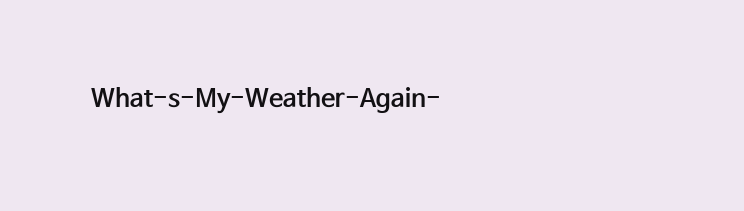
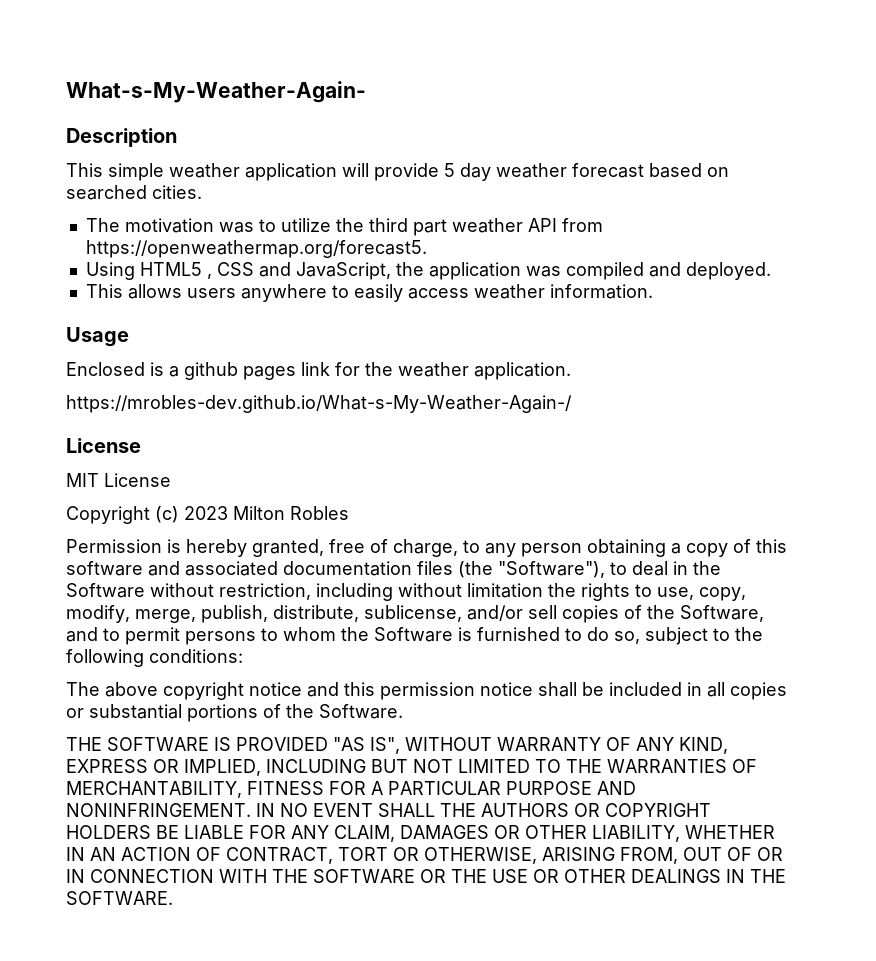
(441, 100) none -> [66,128,177,147] [66,163,729,181] [66,185,202,200] [85,218,603,236] [85,240,427,258] [85,262,771,280] [85,284,653,302] [66,327,129,347] [66,362,571,380] [66,395,572,413] [66,438,141,453] [66,473,171,487] [66,506,349,524] [66,539,787,557] [66,561,721,578] [66,583,746,601] [66,605,764,623] [66,627,763,645] [66,649,243,667] [66,682,787,700] [66,704,403,722] [66,737,728,754] [66,759,757,776] [66,781,636,798] [66,803,711,817] [66,825,775,842] [66,847,783,864] [66,869,786,883] [66,891,173,905] // Description // This simple weather application will provide 5 day weather forecast based on searched cities. // The motivation was to utilize the third part weather API from https://openweathermap.org/forecast5. // Using HTML5 , CSS and JavaScript, the application was compiled and deployed. // This allows users anywhere to easily access weather information. // Usage // Enclosed is a github pages link for the weather application. // https://mrobles-dev.github.io/What-s-My-Weather-Again-/ // License // MIT License // Copyright (c) 2023 Milton Robles // Permission is hereby granted, free of charge, to any person obtaining a copy of this software and associated documentation files (the "Software"), to deal in the Software without restriction, including without limitation the rights to use, copy, modify, merge, publish, distribute, sublicense, and/or sell copies of the Software, and to permit persons to whom the Software is furnished to do so, subject to the following conditions: // The above copyright notice and this permission notice shall be included in all copies or substantial portions of the Software. // THE SOFTWARE IS PROVIDED "AS IS", WITHOUT WARRANTY OF ANY KIND, EXPRESS OR IMPLIED, INCLUDING BUT NOT LIMITED TO THE WARRANTIES OF MERCHANTABILITY, FITNESS FOR A PARTICULAR PURPOSE AND NONINFRINGEMENT. IN NO EVENT SHALL THE AUTHORS OR COPYRIGHT HOLDERS BE LIABLE FOR ANY CLAIM, DAMAGES OR OTHER LIABILITY, WHETHER IN AN ACTION OF CONTRACT, TORT OR OTHERWISE, ARISING FROM, OUT OF OR IN CONNECTION WITH THE SOFTWARE OR THE USE OR OTHER DEALINGS IN THE SOFTWARE.

